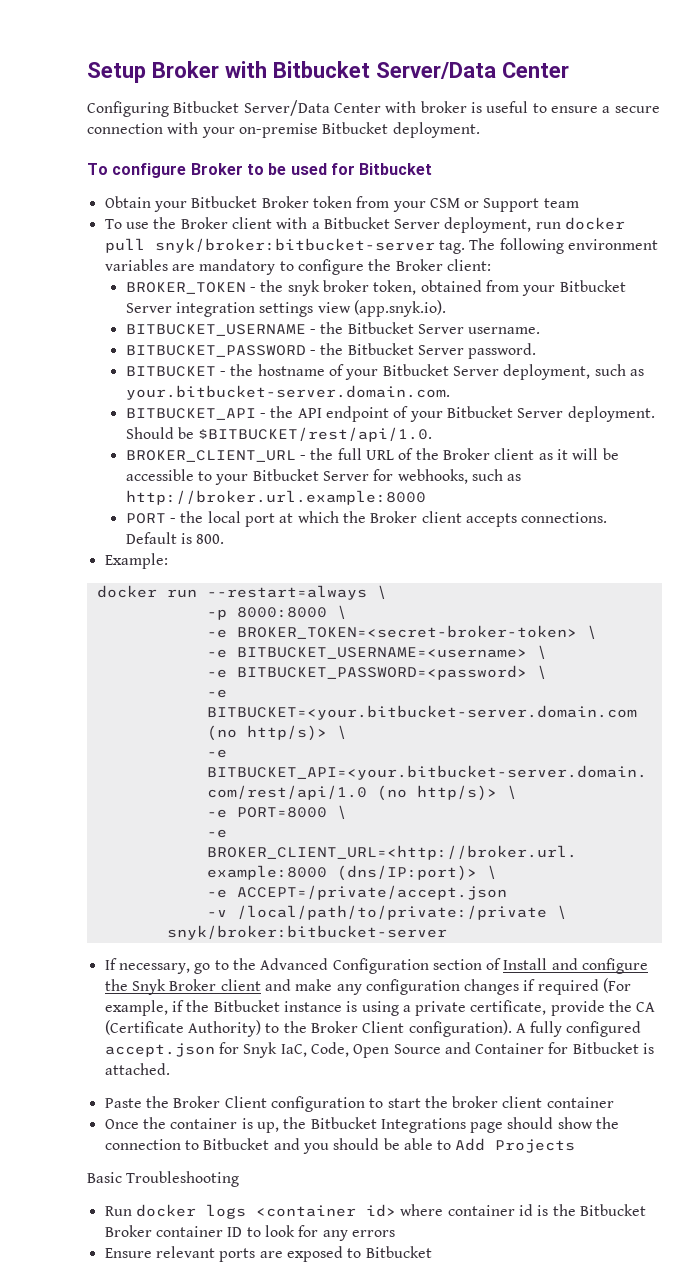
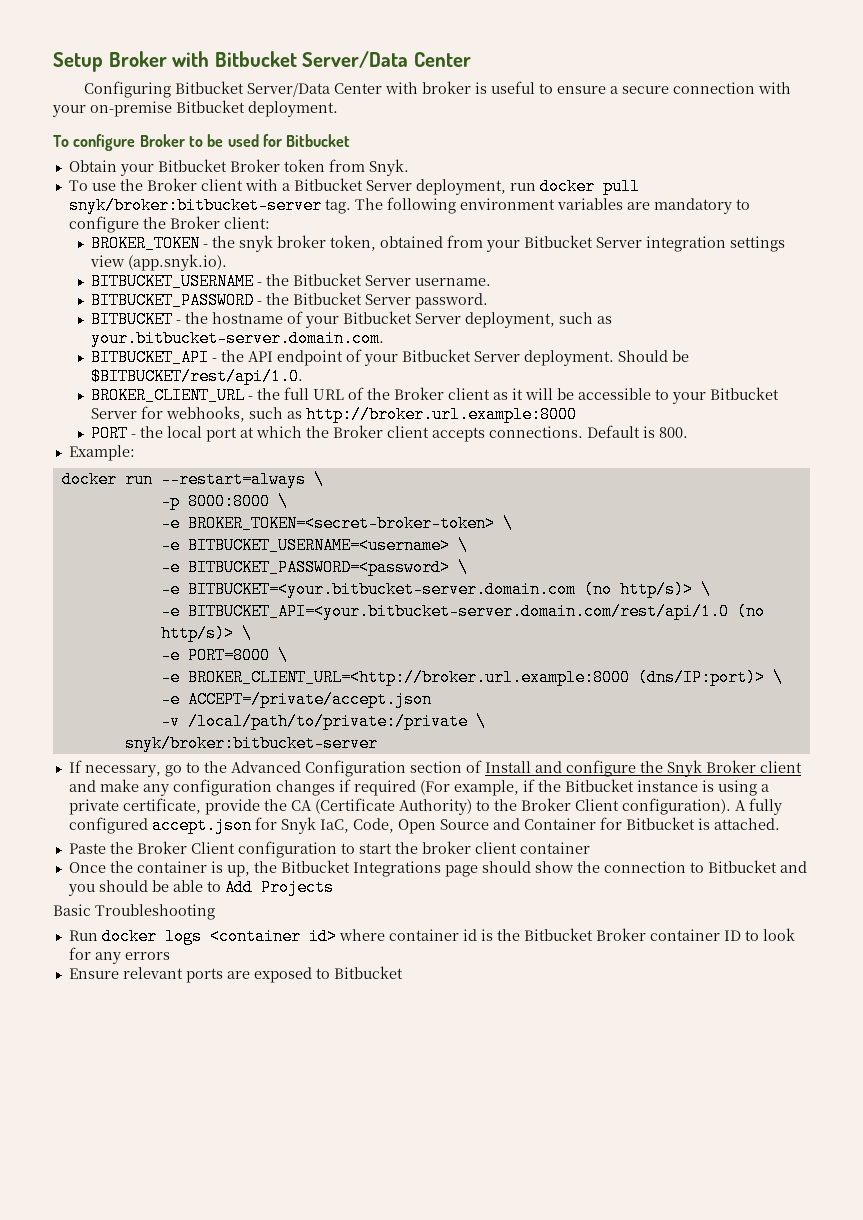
[392,198,579,212] your CSM or Support team -> [368,159,409,176] Snyk.

